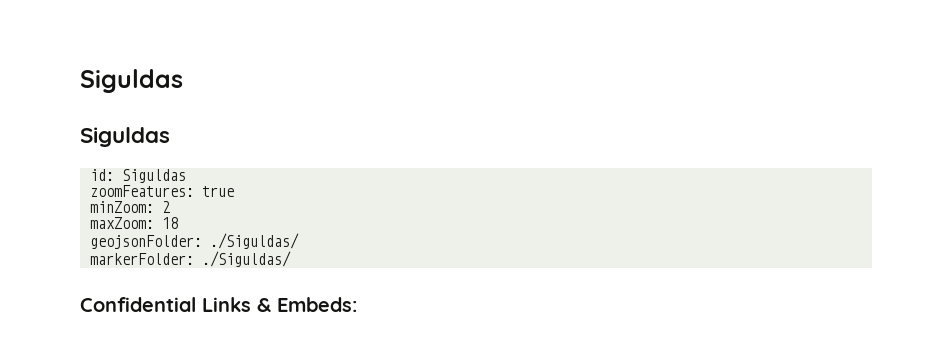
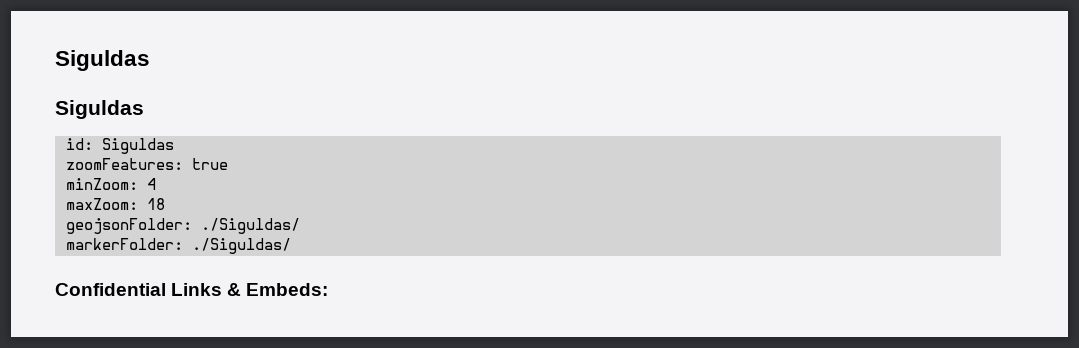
[161,201,170,213] 2 -> [146,178,156,190] 4

